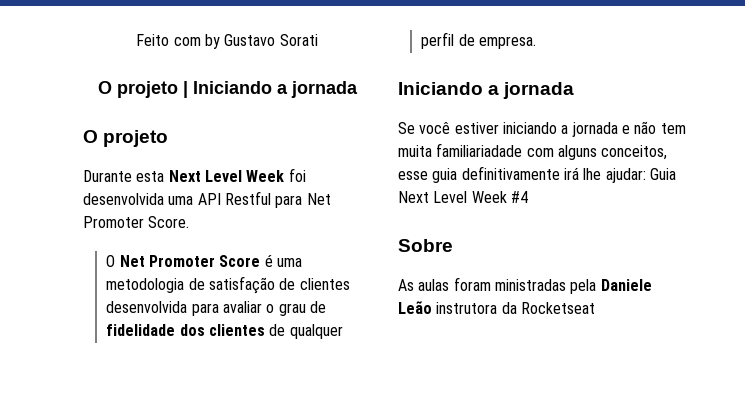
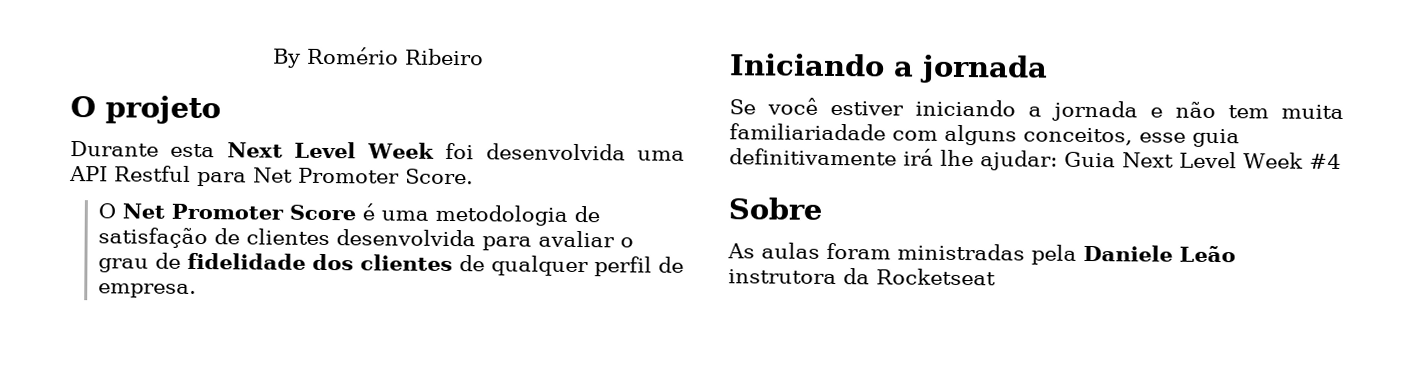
[136,34,318,49] [97,81,358,98] Feito com by Gustavo Sorati // O projeto | Iniciando a jornada -> [272,46,484,68] By Romério Ribeiro

